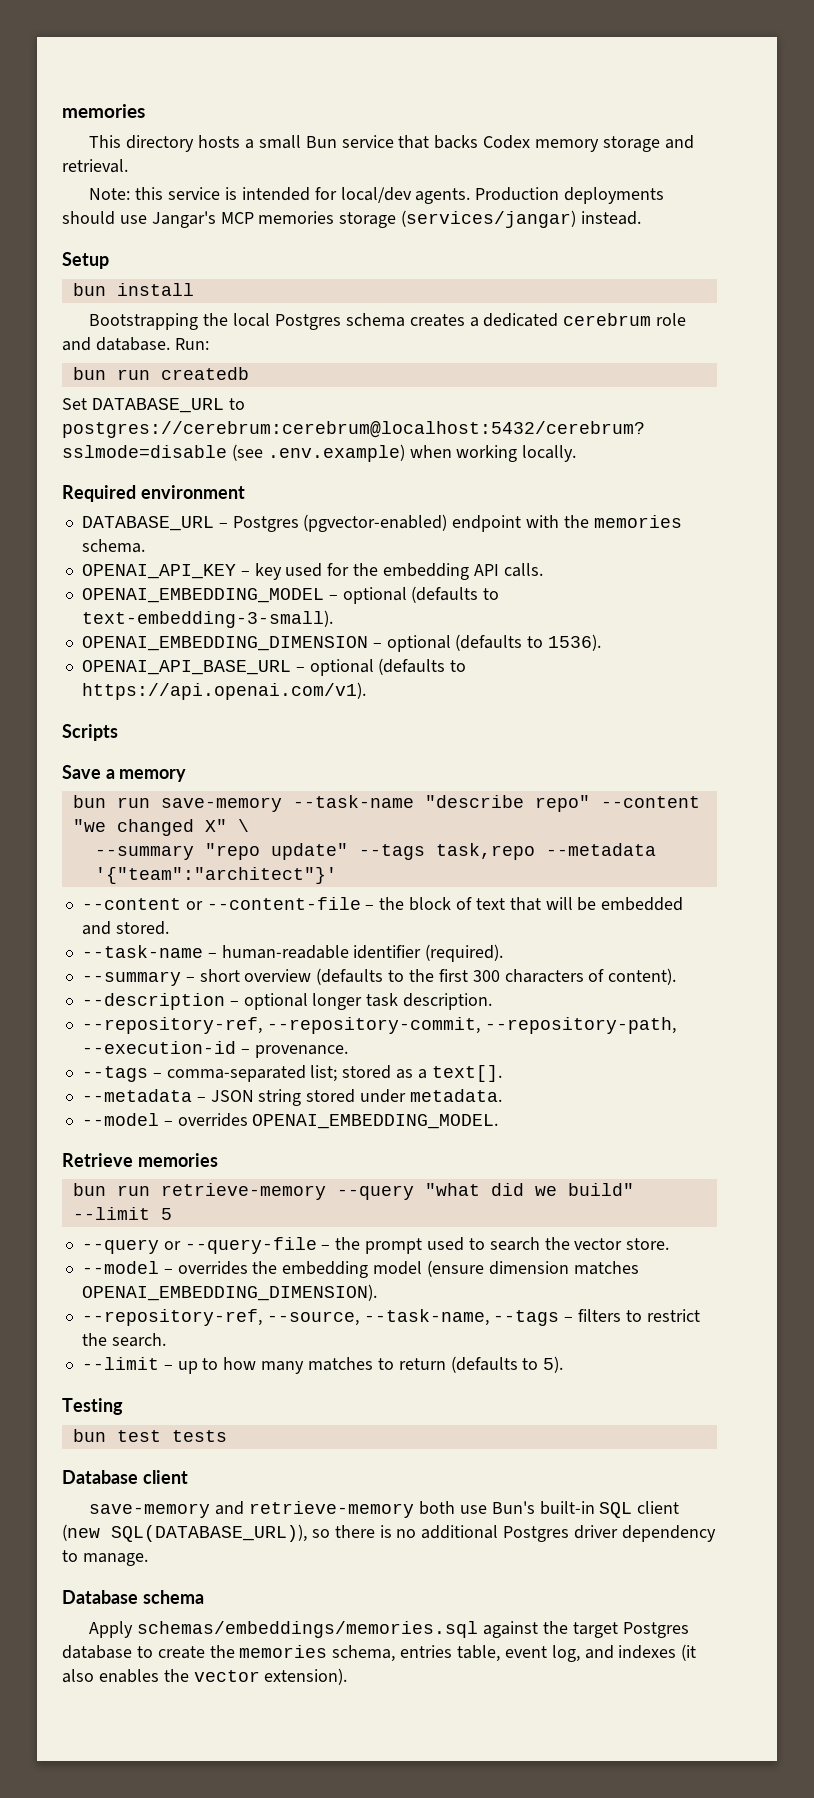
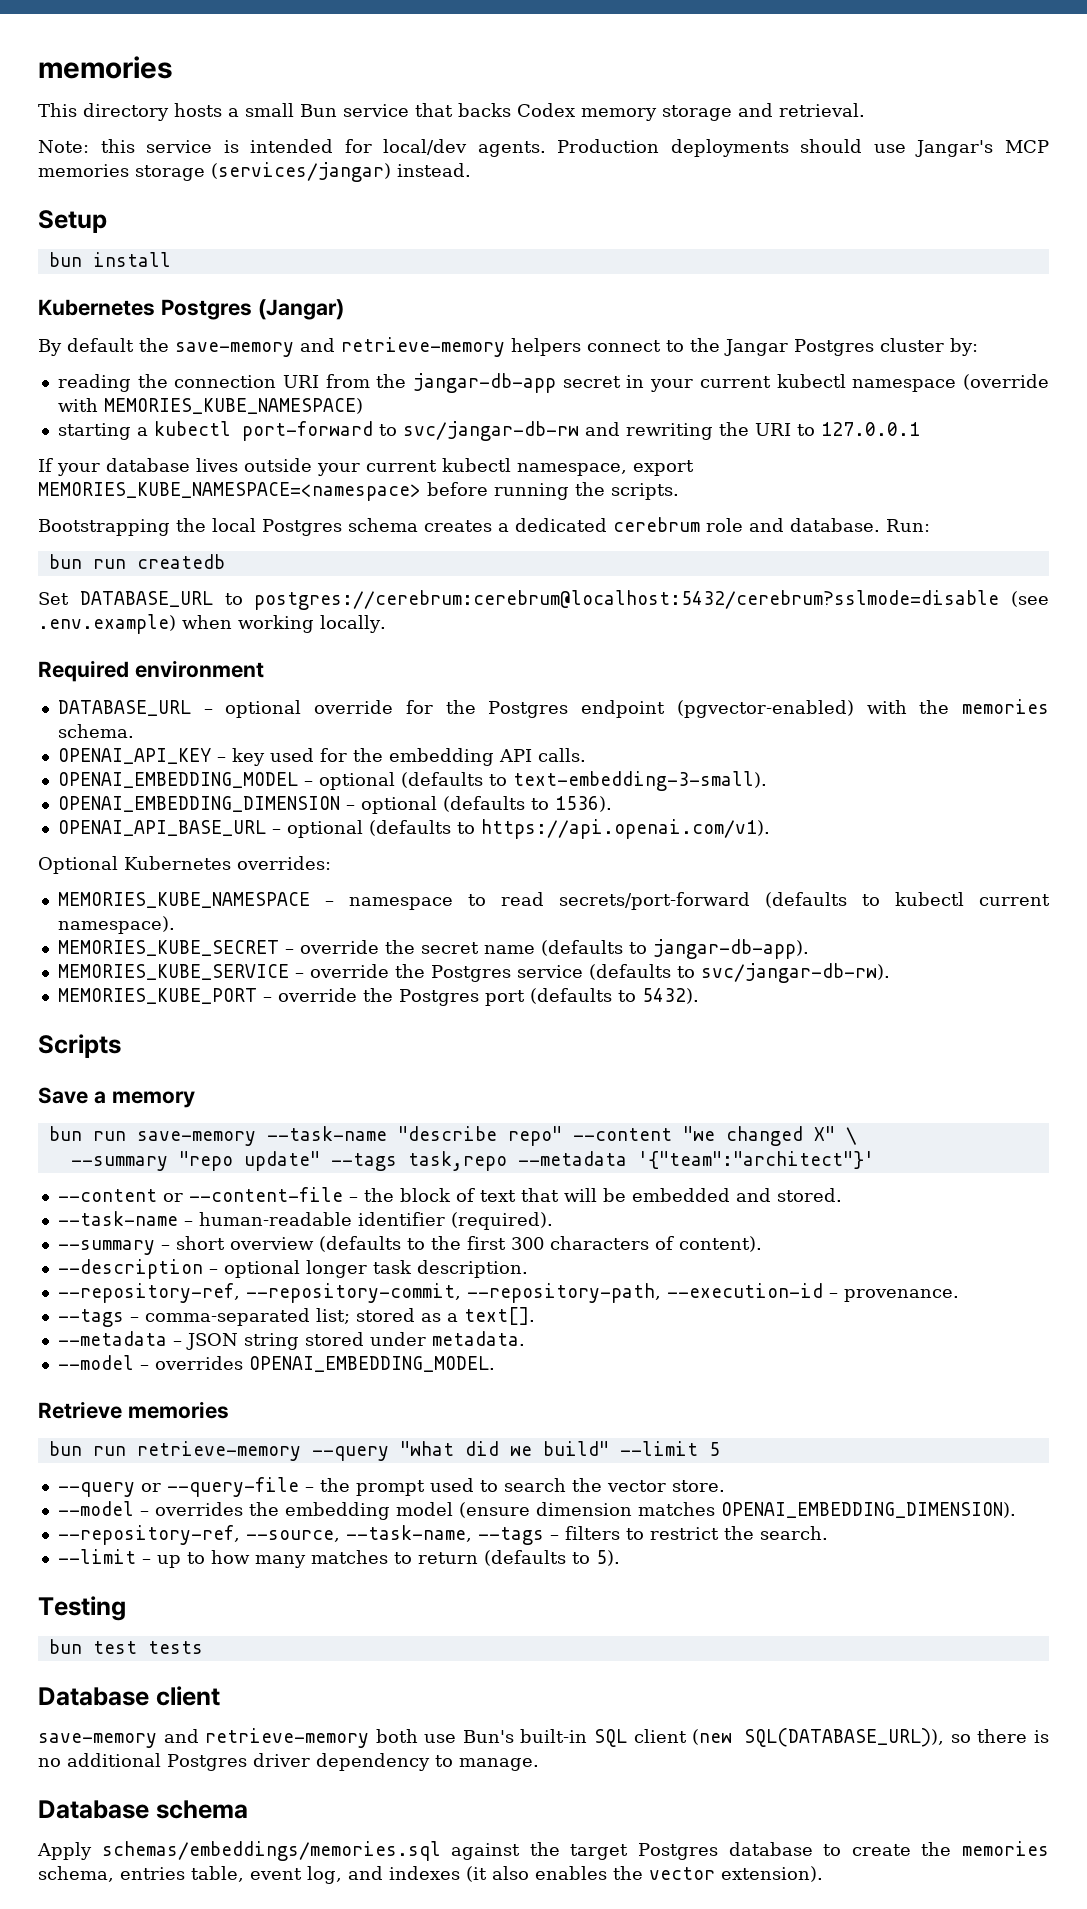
(194, 289) none -> [38,299,344,320] [38,337,978,357] [57,373,1050,393] [57,398,363,414] [57,421,920,441] [38,458,694,476] [38,482,679,501] // Kubernetes Postgres (Jangar) // By default the save-memory and retrieve-memory helpers connect to the Jangar Postgres cluster by: // reading the connection URI from the jangar-db-app secret in your current kubectl namespace (override with MEMORIES_KUBE_NAMESPACE) // starting a kubectl port-forward to svc/jangar-db-rw and rewriting the URI to 127.0.0.1 // If your database lives outside your current kubectl namespace, export MEMORIES_KUBE_NAMESPACE=<namespace> before running the scripts.
[232,514,522,532] Postgres (pgvector-enabled) endpoint -> [225,700,854,718] optional override for the Postgres endpoint (pgvector-enabled)
(366, 691) none -> [38,856,331,874] [57,892,1050,910] [57,916,175,934] [57,939,809,959] [57,963,890,983] [57,988,699,1006] // Optional Kubernetes overrides: // MEMORIES_KUBE_NAMESPACE – namespace to read secrets/port-forward (defaults to kubectl current namespace). // MEMORIES_KUBE_SECRET – override the secret name (defaults to jangar-db-app). // MEMORIES_KUBE_SERVICE – override the Postgres service (defaults to svc/jangar-db-rw). // MEMORIES_KUBE_PORT – override the Postgres port (defaults to 5432).

